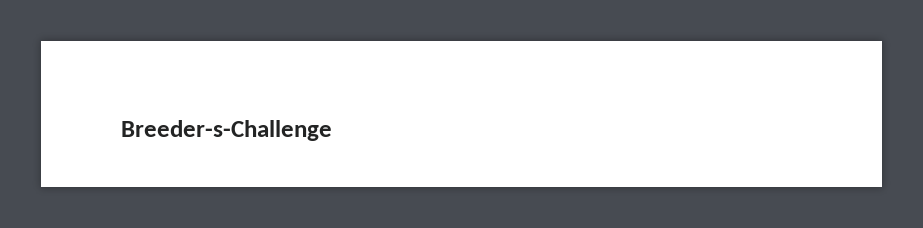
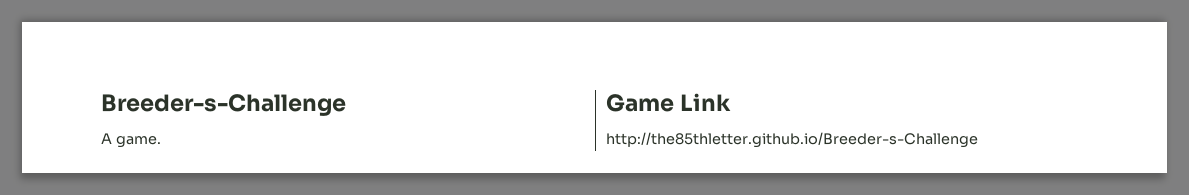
(332, 130) none -> [101,133,161,148] [606,93,732,112] [606,132,978,148] // A game. // Game Link // http://the85thletter.github.io/Breeder-s-Challenge

